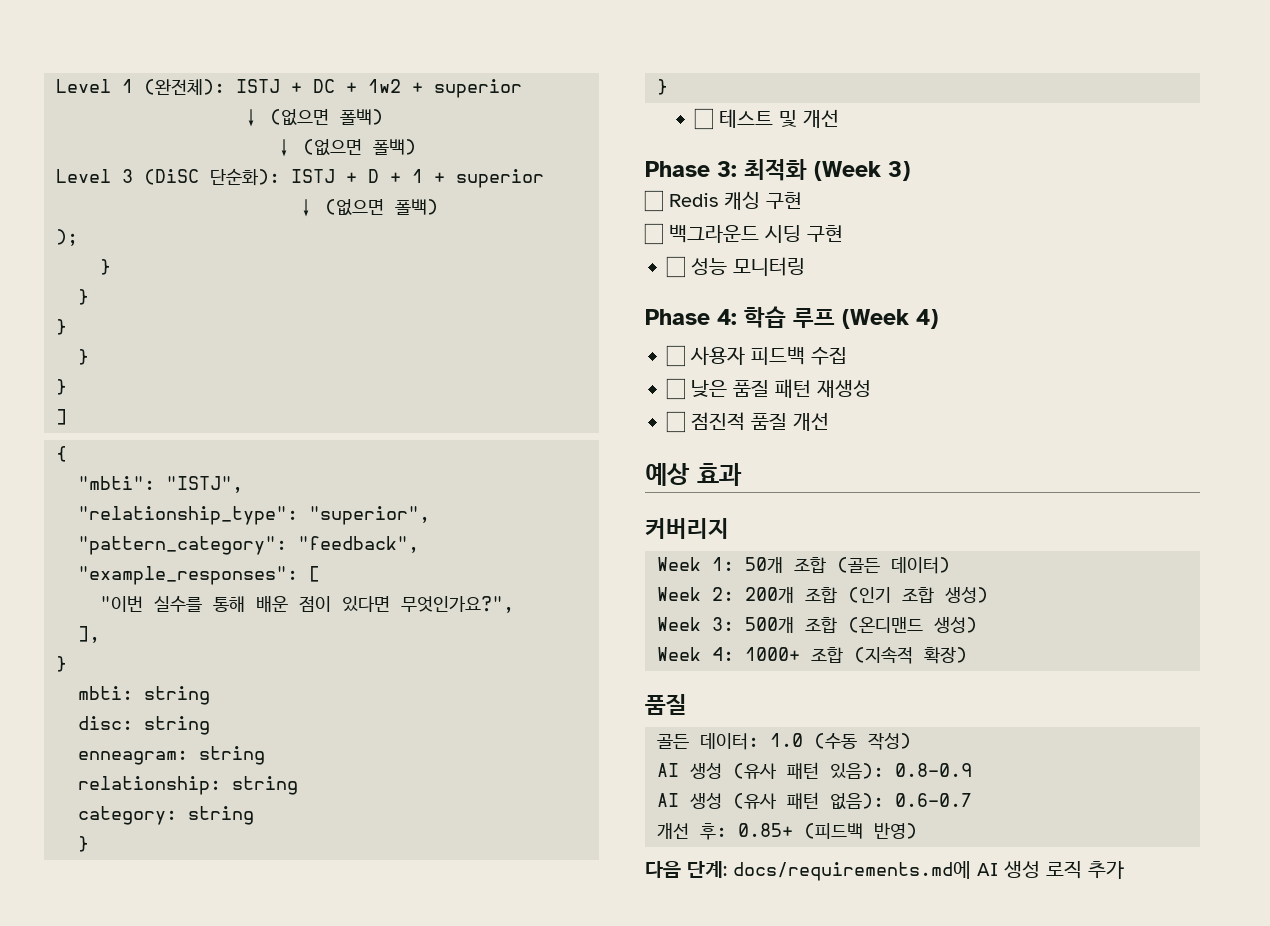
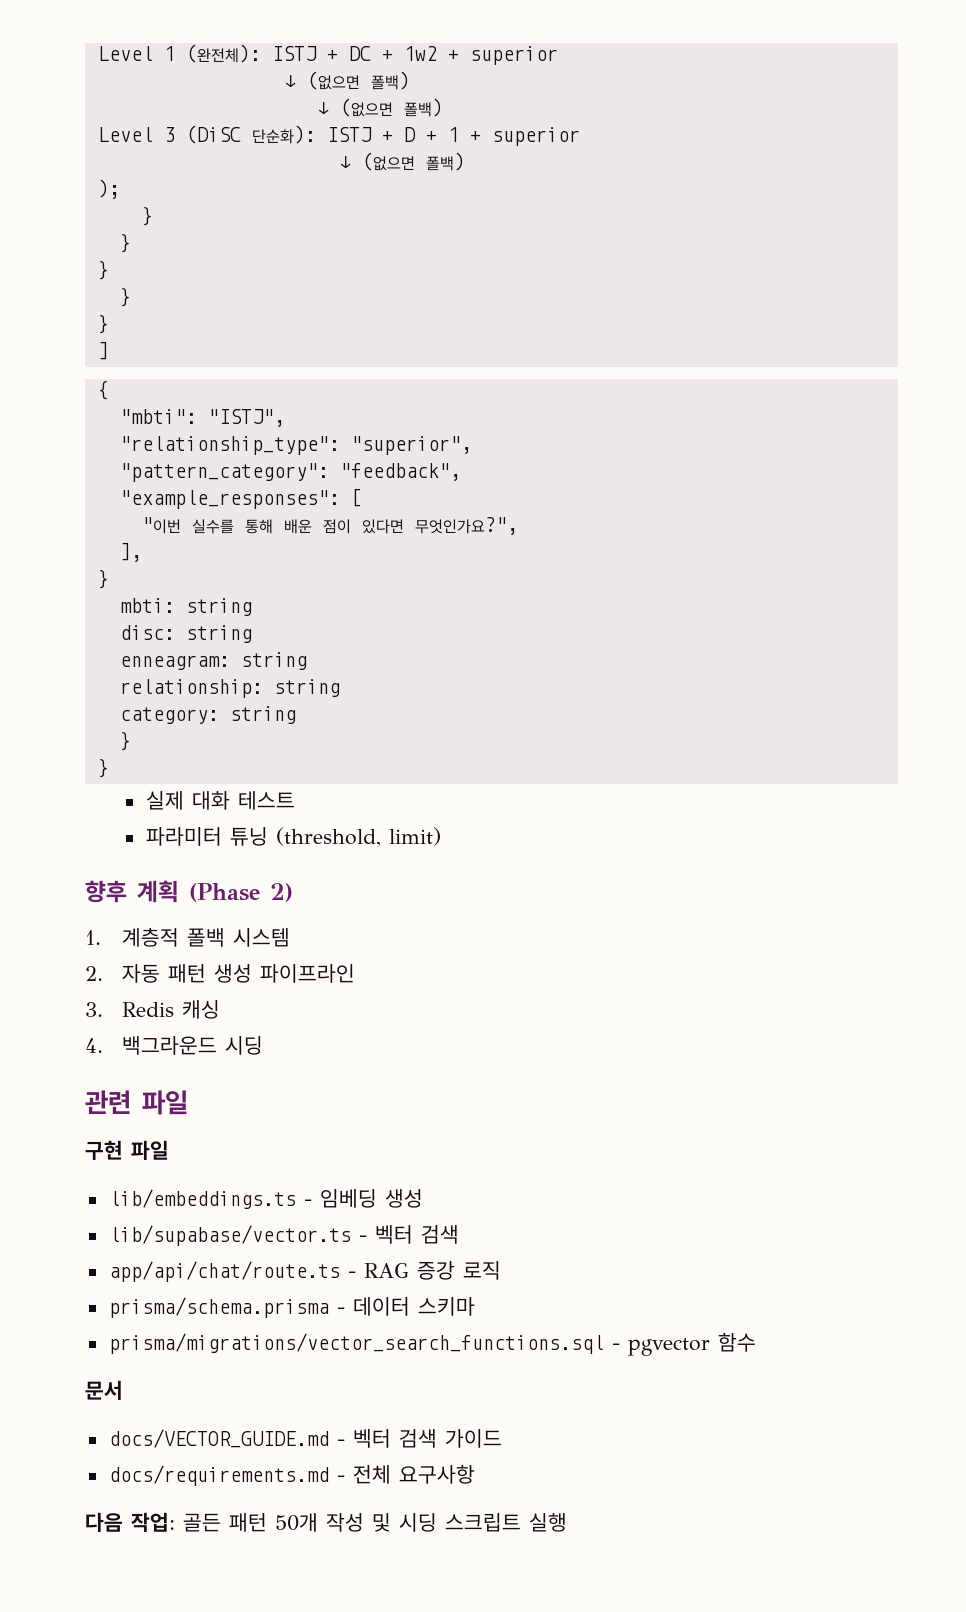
[694,108,714,130] ☐ -> [145,791,230,810] 실제 대화
[779,109,840,128] [645,159,910,181] [644,190,663,212] 및 개선 // Phase 3: 최적화 (Week 3) // ☐ -> [145,827,441,847] [85,880,293,903] [85,928,290,947] [85,964,355,983] [85,1002,103,1017] // 파라미터 튜닝 (threshold, limit) // 향후 계획 (Phase 2) // 1. 계층적 폴백 시스템 // 2. 자동 패턴 생성 파이프라인 // 3.
[766,192,802,209] [644,223,663,245] 구현 // ☐ -> [85,1038,103,1053] // 4.
[807,225,843,242] [666,256,805,278] [645,306,938,329] [666,345,847,367] [666,378,871,400] [666,411,829,433] [645,463,742,486] [645,518,729,539] [657,557,950,574] [657,587,988,603] [657,617,977,633] [657,647,967,664] [645,694,687,715] [657,732,911,750] [657,762,972,779] [657,792,972,810] [657,823,917,840] [645,861,1124,881] 구현 // ☐ 성능 모니터링 // Phase 4: 학습 루프 (Week 4) // ☐ 사용자 피드백 수집 // ☐ 낮은 품질 패턴 재생성 // ☐ 점진적 품질 개선 // 예상 효과 // 커버리지 // Week 1: 50개 조합 (골든 데이터) // Week 2: 200개 조합 (인기 조합 생성) // Week 3: 500개 조합 (온디맨드 생성) // Week 4: 1000+ 조합 (지속적 확장) // 품질 // 골든 데이터: 1.0 (수동 작성) // AI 생성 (유사 패턴 있음): 0.8-0.9 // AI 생성 (유사 패턴 없음): 0.6-0.7 // 개선 후: 0.85+ (피드백 반영) // 다음 단계: docs/requirements.md에 AI 생성 로직 추가 -> [85,1090,188,1115] [85,1140,169,1160] [108,1189,423,1209] [108,1225,459,1246] [108,1261,501,1282] [108,1297,475,1318] [108,1332,756,1356] [85,1380,123,1400] [108,1429,502,1448] [108,1464,475,1486] [85,1512,567,1532] // 관련 파일 // 구현 파일 // lib/embeddings.ts - 임베딩 생성 // lib/supabase/vector.ts - 벡터 검색 // app/api/chat/route.ts - RAG 증강 로직 // prisma/schema.prisma - 데이터 스키마 // prisma/migrations/vector_search_functions.sql - pgvector 함수 // 문서 // docs/VECTOR_GUIDE.md - 벡터 검색 가이드 // docs/requirements.md - 전체 요구사항 // 다음 작업: 골든 패턴 50개 작성 및 시딩 스크립트 실행

